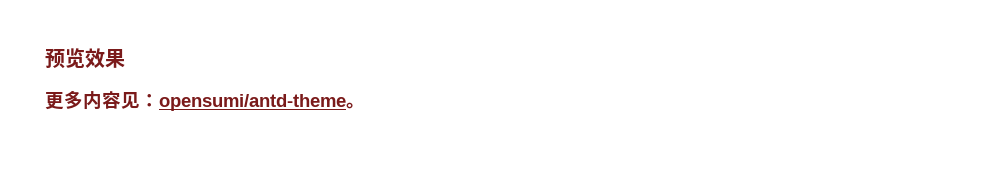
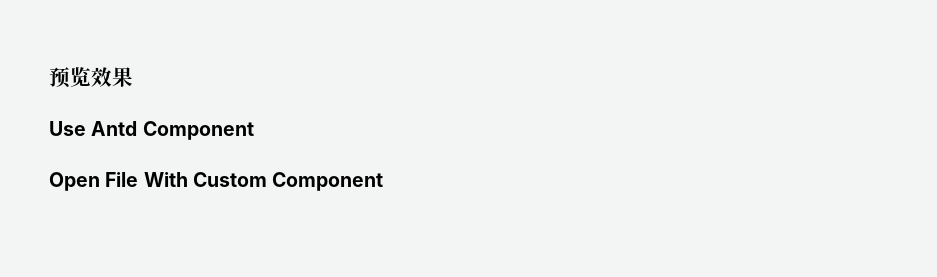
[45,90,365,111] 更多内容见：opensumi/antd-theme。 -> [49,121,254,140] [49,172,384,191] Use Antd Component // Open File With Custom Component

